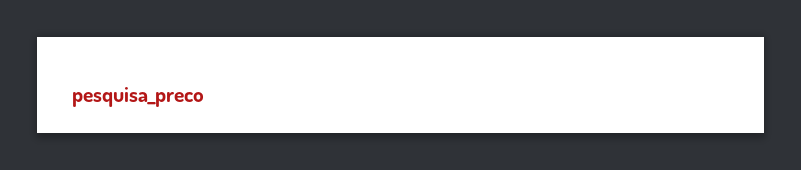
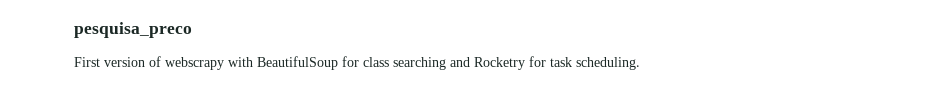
(204, 97) none -> [74,56,640,70] // First version of webscrapy with BeautifulSoup for class searching and Rocketry for task scheduling.

